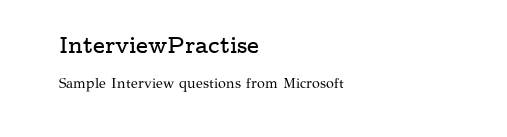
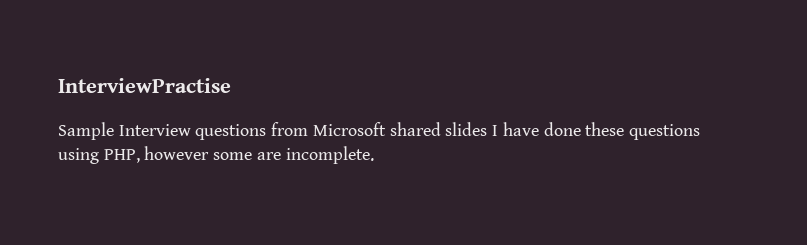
(344, 83) none -> [389,122,700,140] [58,146,374,164] shared slides I have done these questions using PHP, however some are incomplete.

